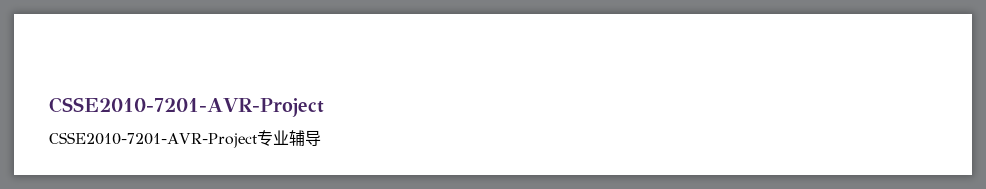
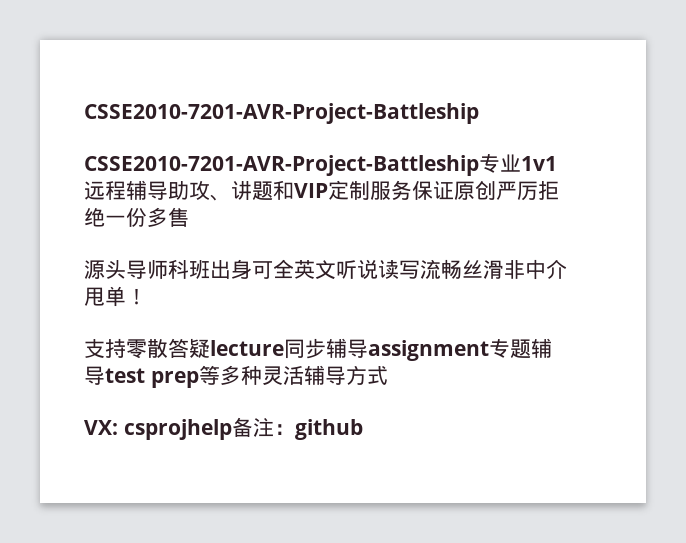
[49,97,324,117] [49,130,321,148] CSSE2010-7201-AVR-Project // CSSE2010-7201-AVR-Project专业辅导 -> [84,103,479,124] [84,154,557,176] [84,180,559,201] [84,207,189,227] [84,259,567,280] [84,286,147,307] [84,338,552,361] [84,365,388,388] [84,417,363,440] CSSE2010-7201-AVR-Project-Battleship // CSSE2010-7201-AVR-Project-Battleship专业1v1远程辅导助攻、讲题和VIP定制服务保证原创严厉拒绝一份多售 // 源头导师科班出身可全英文听说读写流畅丝滑非中介甩单！ // 支持零散答疑lecture同步辅导assignment专题辅导test prep等多种灵活辅导方式 // VX: csprojhelp备注：github

